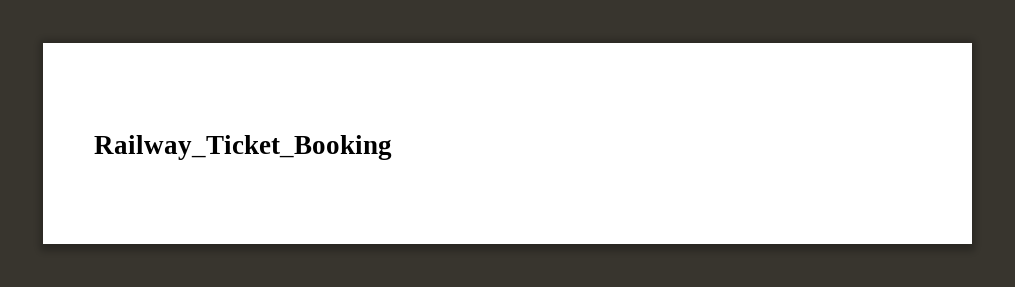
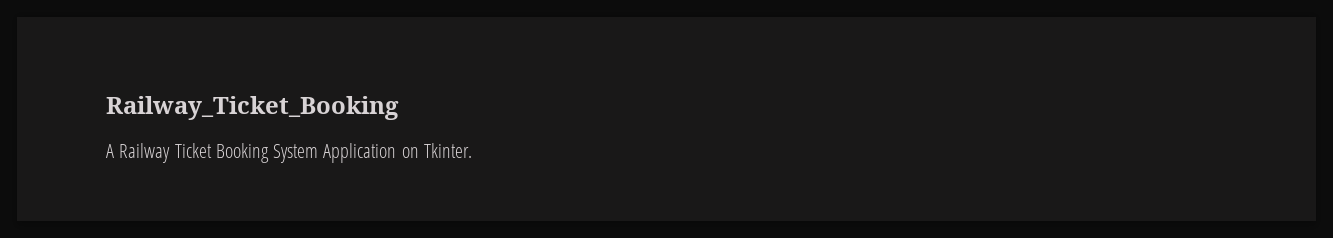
(392, 147) none -> [106,143,472,163] // A Railway Ticket Booking System Application on Tkinter.

